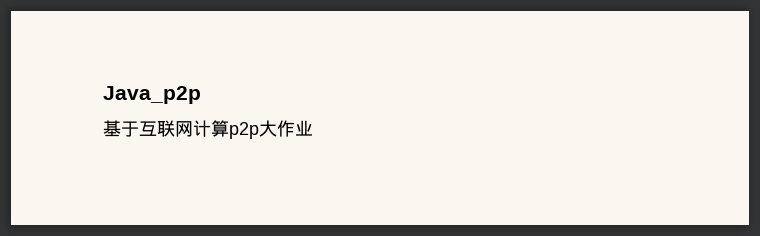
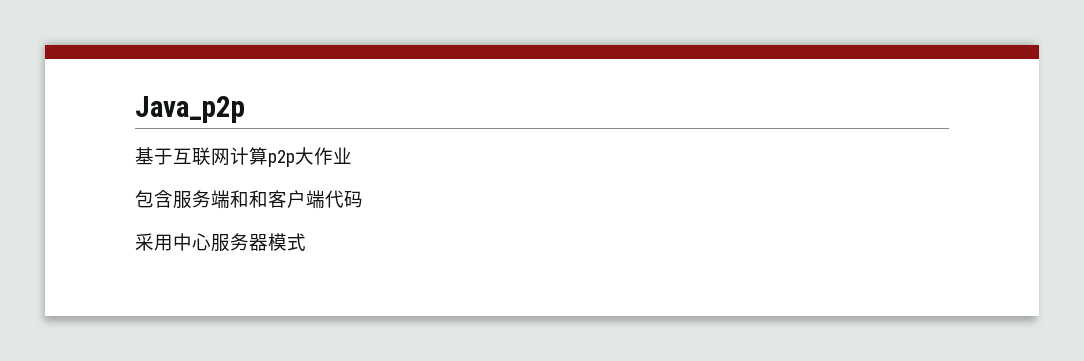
(313, 128) none -> [135,190,363,209] [135,233,306,252] // 包含服务端和和客户端代码 // 采用中心服务器模式

